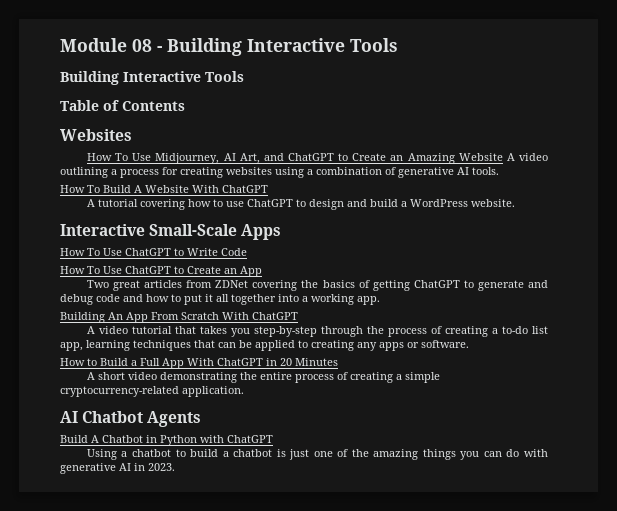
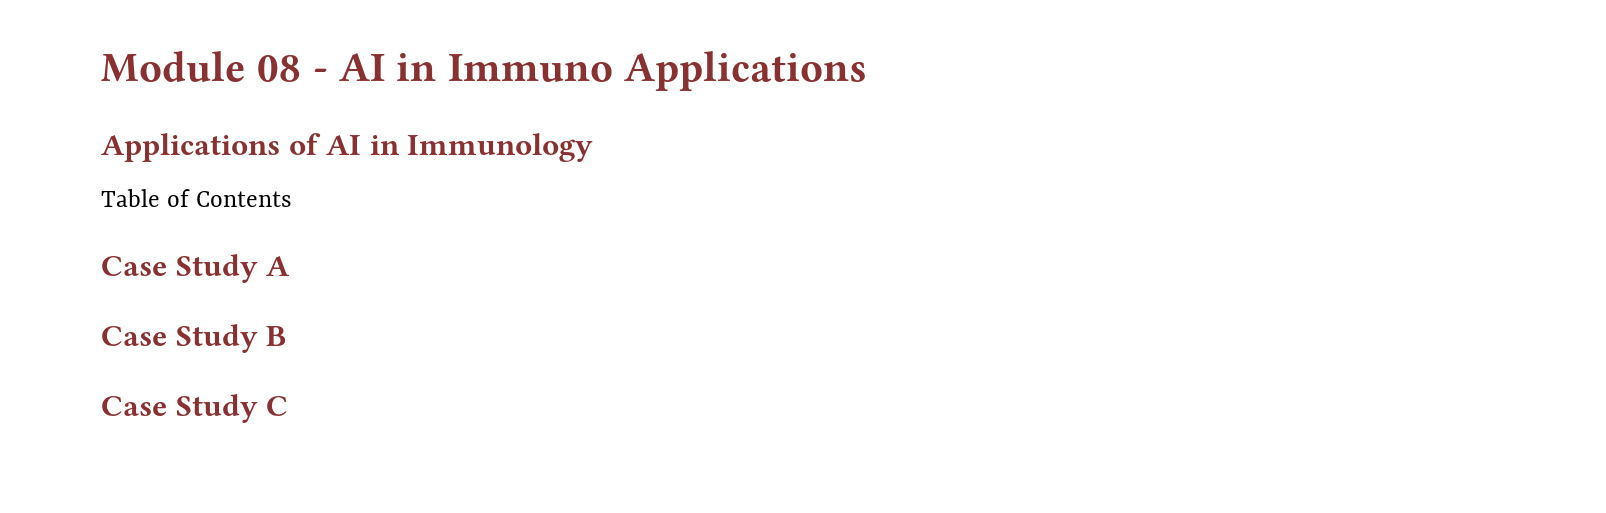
[167,38,398,56] [60,71,244,85] [60,100,185,111] [60,129,132,141] [86,153,549,164] [60,167,499,178] [60,185,268,193] [86,199,515,210] [60,224,282,240] [60,248,247,256] [60,266,262,277] [86,280,549,291] [60,294,380,305] [60,312,298,323] [86,326,548,337] [60,340,469,351] [60,358,338,369] [86,372,440,383] [60,386,244,397] [60,411,202,427] [60,435,273,446] [86,449,549,460] [60,463,175,474] Building Interactive Tools // Building Interactive Tools // Table of Contents // Websites // How To Use Midjourney, AI Art, and ChatGPT to Create an Amazing Website A video outlining a process for creating websites using a combination of generative AI tools. // How To Build A Website With ChatGPT // A tutorial covering how to use ChatGPT to design and build a WordPress website. // Interactive Small-Scale Apps // How To Use ChatGPT to Write Code // How To Use ChatGPT to Create an App // Two great articles from ZDNet covering the basics of getting ChatGPT to generate and debug code and how to put it all together into a working app. // Building An App From Scratch With ChatGPT // A video tutorial that takes you step-by-step through the process of creating a to-do list app, learning techniques that can be applied to creating any apps or software. // How to Build a Full App With ChatGPT in 20 Minutes // A short video demonstrating the entire process of creating a simple cryptocurrency-related application. // AI Chatbot Agents // Build A Chatbot in Python with ChatGPT // Using a chatbot to build a chatbot is just one of the amazing things you can do with generative AI in 2023. -> [339,51,868,91] [101,133,594,162] [101,189,293,207] [101,254,291,283] [101,324,288,353] [101,394,289,423] AI in Immuno Applications // Applications of AI in Immunology // Table of Contents // Case Study A // Case Study B // Case Study C

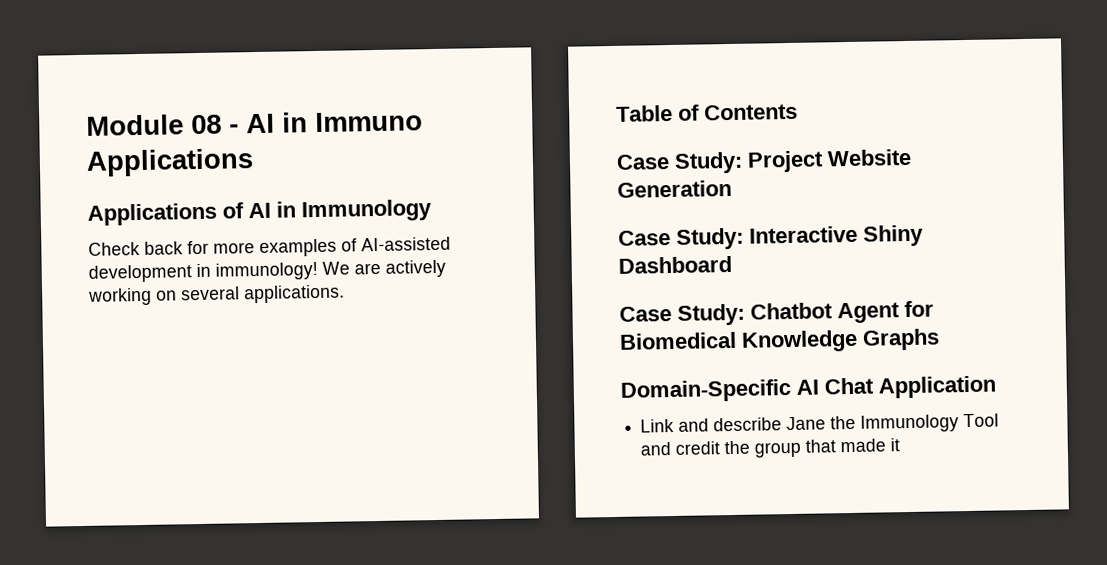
[101,189,293,207] [101,254,291,283] [101,324,288,353] [101,394,289,423] Table of Contents // Case Study A // Case Study B // Case Study C -> [88,236,451,257] [88,259,446,283] [88,284,345,306] [616,103,798,122] [616,148,912,174] [617,179,732,198] [618,224,924,250] [618,255,732,274] [619,300,934,326] [619,328,940,353] [620,375,996,403] [640,413,1000,433] [640,438,901,458] Check back for more examples of AI-assisted development in immunology! We are actively working on several applications. // Table of Contents // Case Study: Project Website Generation // Case Study: Interactive Shiny Dashboard // Case Study: Chatbot Agent for Biomedical Knowledge Graphs // Domain-Specific AI Chat Application // Link and describe Jane the Immunology Tool and credit the group that made it

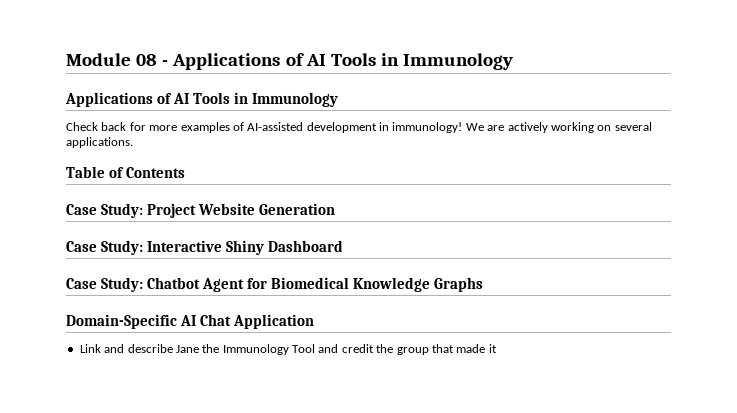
[246,111,423,134] [86,148,254,177] [87,202,271,226] AI in Immuno Applications // Applications of AI -> [172,53,514,70] [65,92,231,107] Applications of AI Tools in Immunology // Applications of AI Tools

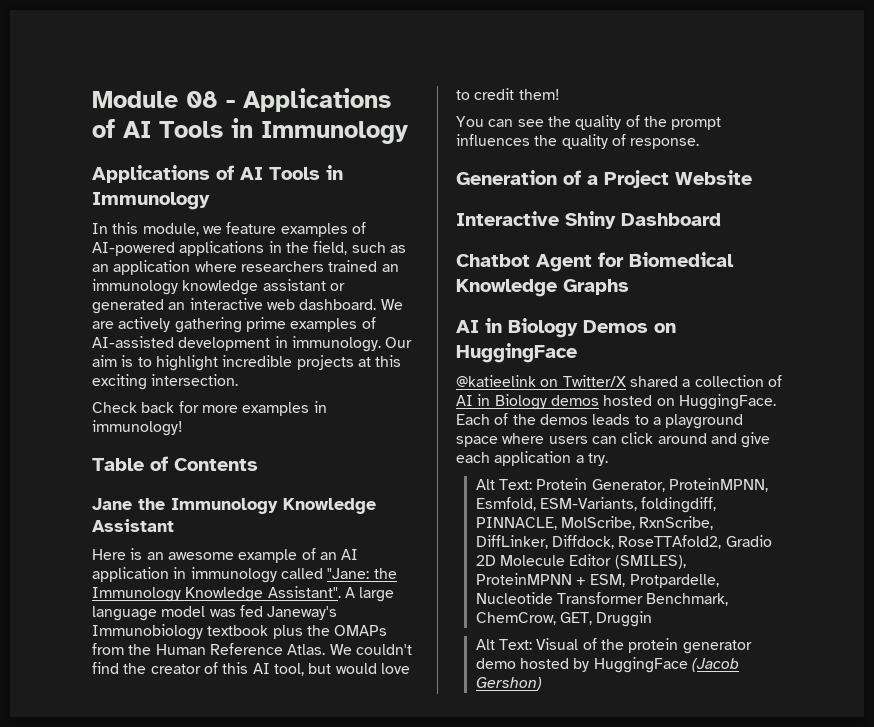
(339, 99) none -> [92,222,366,237] [92,241,406,256] [92,260,399,275] [92,279,345,295] [92,298,403,314] [92,317,376,333] [92,336,413,352] [92,355,402,371] [92,374,239,390] // In this module, we feature examples of AI-powered applications in the field, such as an application where researchers trained an immunology knowledge assistant or generated an interactive web dashboard. We are actively gathering prime examples of AI-assisted development in immunology. Our aim is to highlight incredible projects at this exciting intersection.
[232,122,377,133] of AI-assisted development -> (310, 409) none
[465,122,652,133] [66,137,133,148] [66,166,186,178] [66,203,144,218] We are actively working on several applications. // Table of Contents // Case Study: -> [92,456,258,471] [92,498,376,514] [92,519,174,532] [92,548,359,563] [92,567,397,583] [92,586,395,602] [92,605,338,621] [92,624,388,640] [92,643,412,655] [92,662,410,676] [456,88,560,100] [456,115,722,130] [456,134,700,149] [456,170,598,185] // Table of Contents // Jane the Immunology Knowledge Assistant // Here is an awesome example of an AI application in immunology called "Jane: the Immunology Knowledge Assistant". A large language model was fed Janeway's Immunobiology textbook plus the OMAPs from the Human Reference Atlas. We couldn't find the creator of this AI tool, but would love to credit them! // You can see the quality of the prompt influences the quality of response. // Generation of a
[259,203,336,215] [66,240,144,255] Generation // Case Study: -> (752, 177) //
[66,277,144,292] Case Study: -> (721, 219) none
[66,314,315,329] [79,344,497,355] Domain-Specific AI Chat Application // Link and describe Jane the Immunology Tool and credit the group that made it -> [456,318,676,338] [456,343,577,363] [456,375,782,387] [456,394,776,410] [456,413,744,429] [456,432,771,448] [456,451,608,466] [475,478,768,492] [475,497,717,513] [475,516,714,530] [475,535,772,549] [475,554,686,569] [475,573,719,588] [475,592,729,606] [475,611,653,627] [475,638,752,654] [475,657,739,673] [475,677,542,691] AI in Biology Demos on HuggingFace // @katieelink on Twitter/X shared a collection of AI in Biology demos hosted on HuggingFace. Each of the demos leads to a playground space where users can click around and give each application a try. // Alt Text: Protein Generator, ProteinMPNN, Esmfold, ESM-Variants, foldingdiff, PINNACLE, MolScribe, RxnScribe, DiffLinker, Diffdock, RoseTTAfold2, Gradio 2D Molecule Editor (SMILES), ProteinMPNN + ESM, Protpardelle, Nucleotide Transformer Benchmark, ChemCrow, GET, Druggin // Alt Text: Visual of the protein generator demo hosted by HuggingFace (Jacob Gershon)

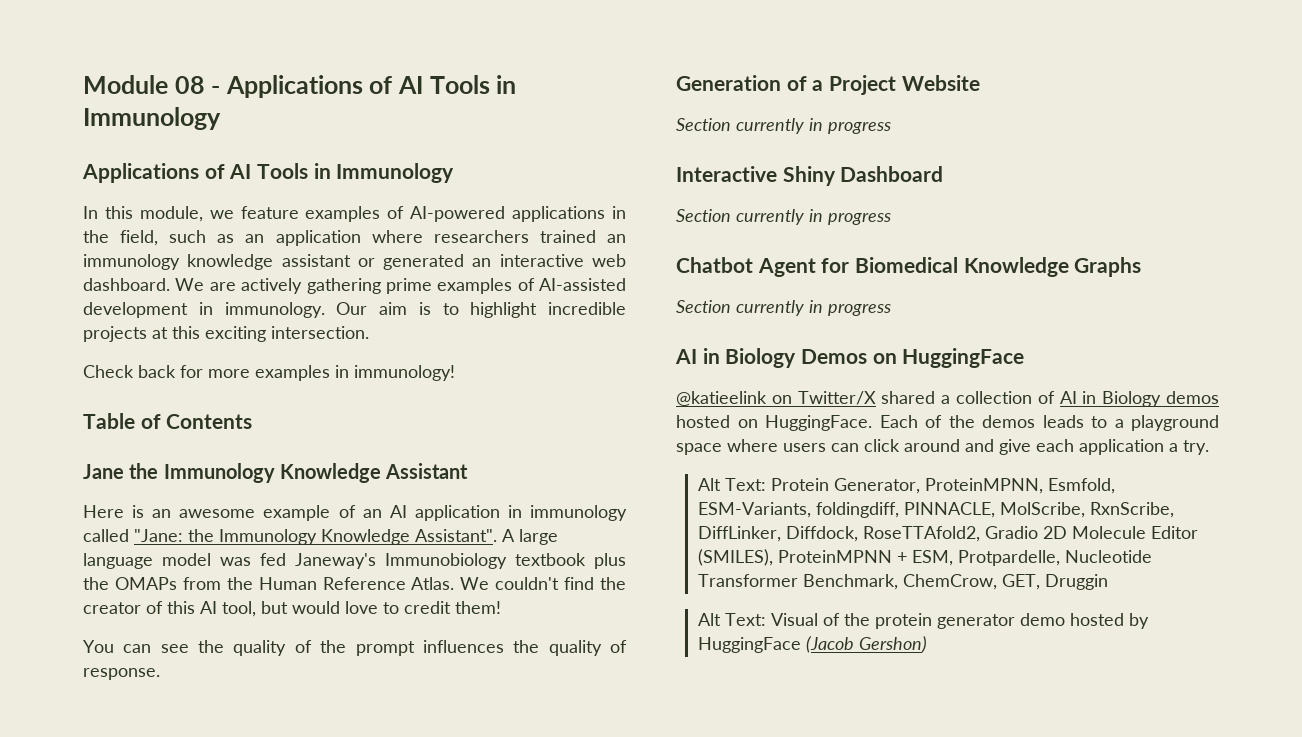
(752, 177) none -> [676,118,891,134] // Section currently in progress
(721, 219) none -> [676,209,891,225] // Section currently in progress
(629, 287) none -> [676,300,891,316] // Section currently in progress

